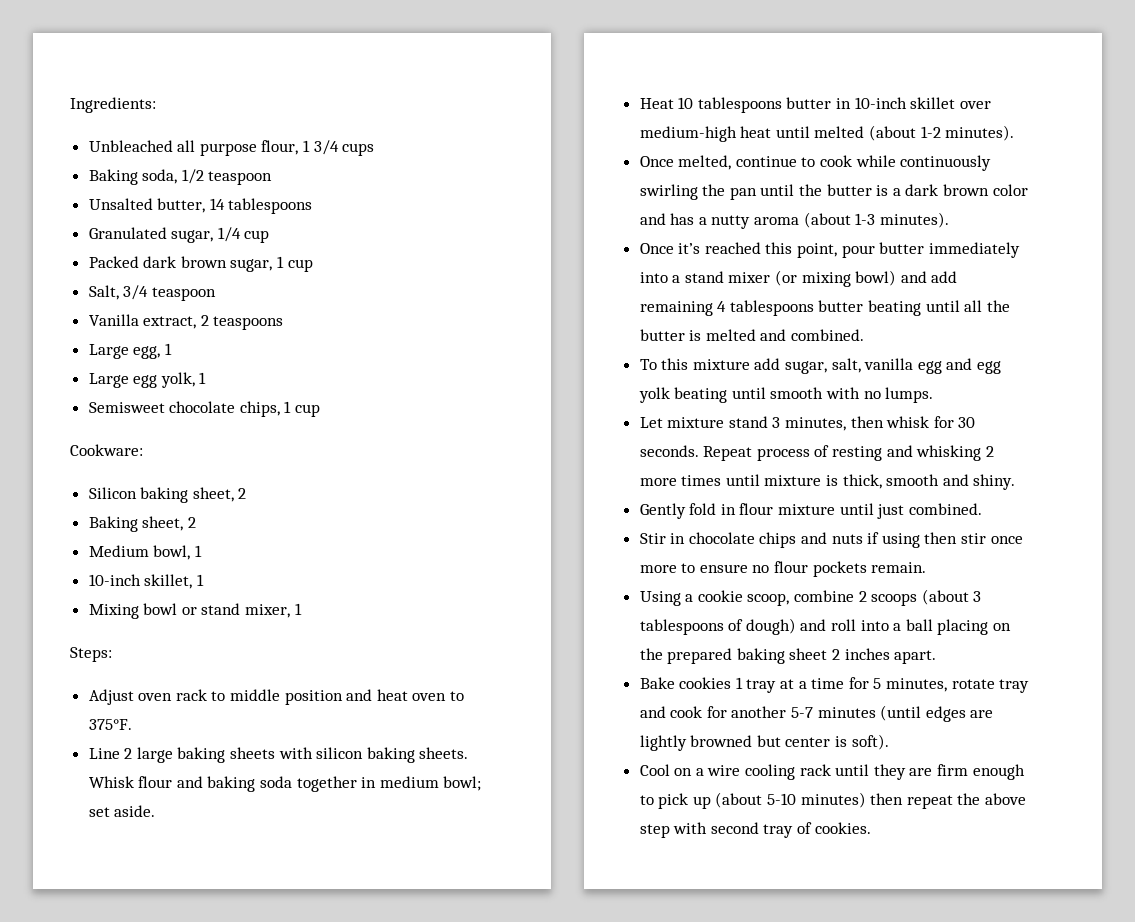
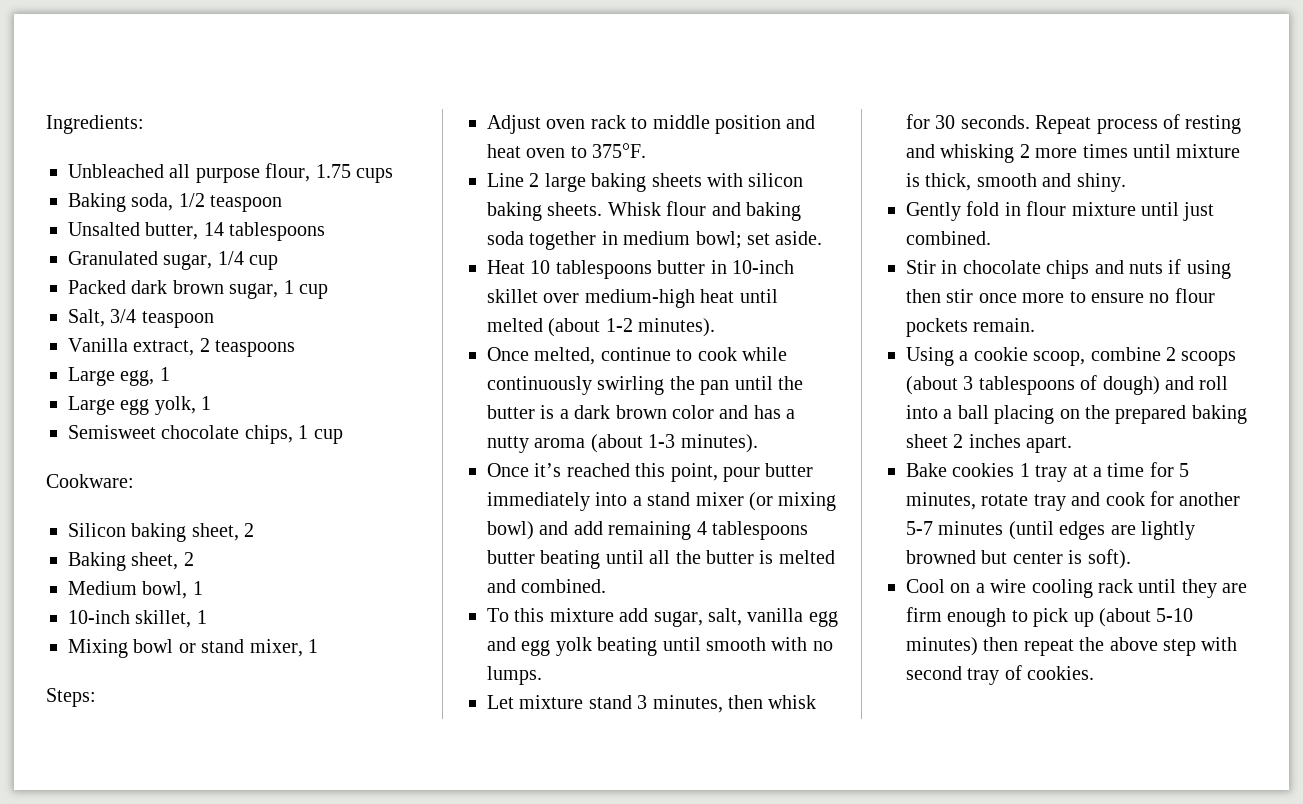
[303,140,339,155] 1 3/4 -> [315,164,351,178] 1.75

